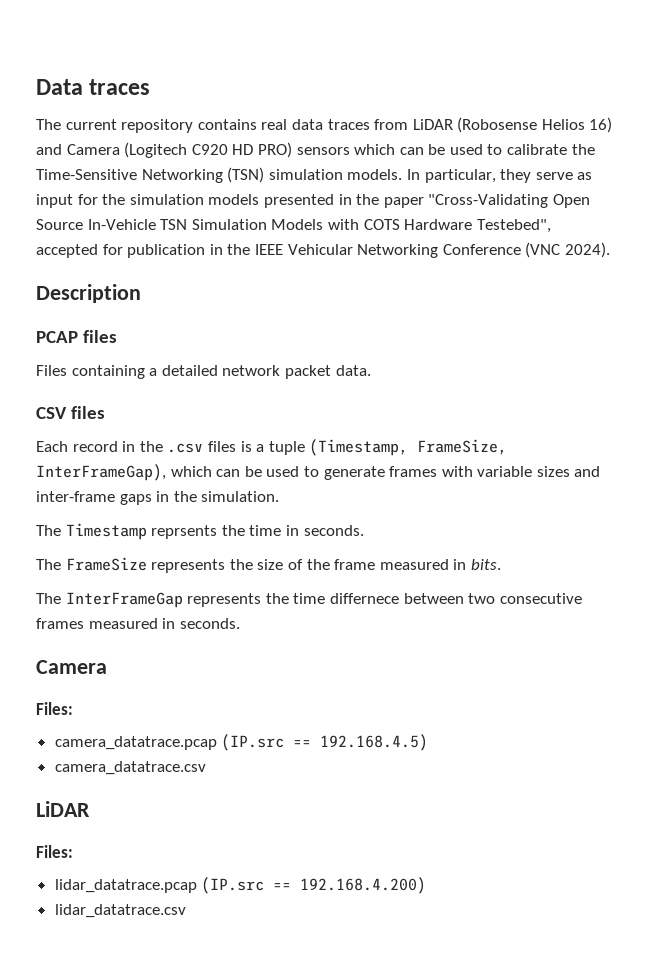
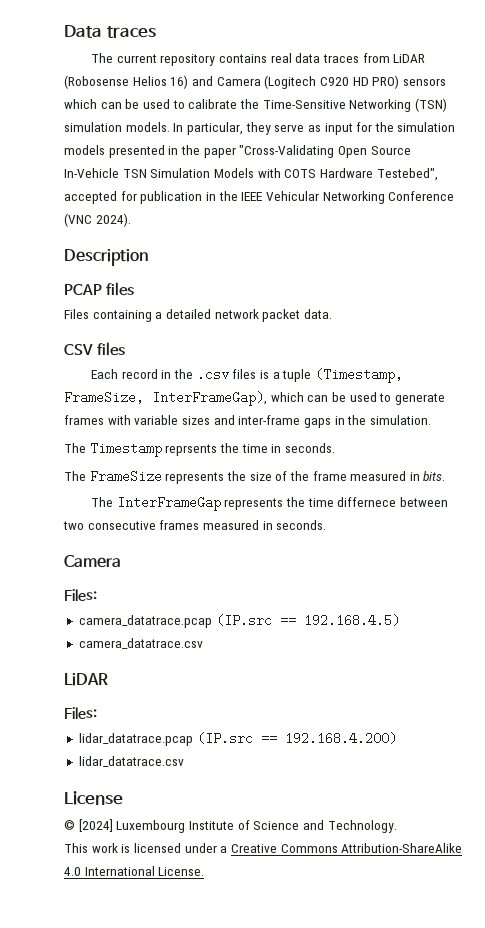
(186, 911) none -> [64,791,123,805] [64,819,397,833] [64,843,463,853] [64,866,205,876] // License // © [2024] Luxembourg Institute of Science and Technology. // This work is licensed under a Creative Commons Attribution-ShareAlike 4.0 International License.

